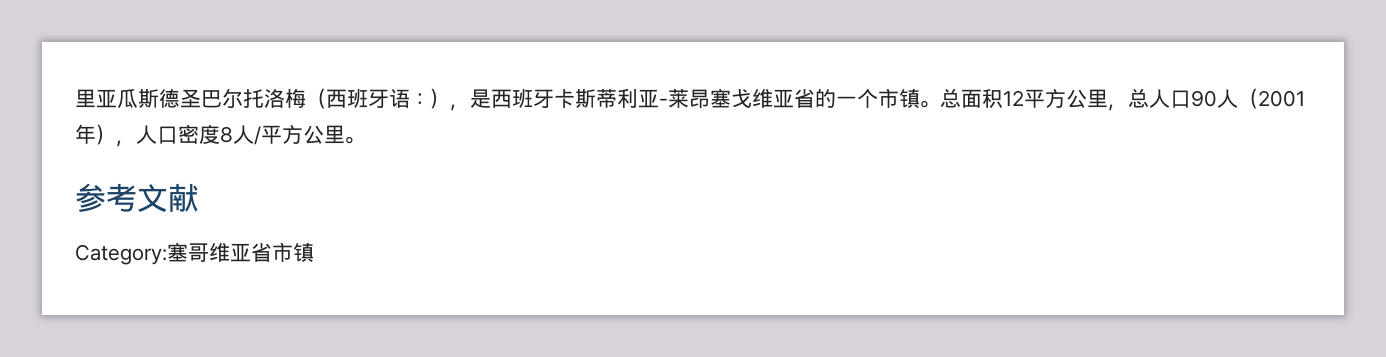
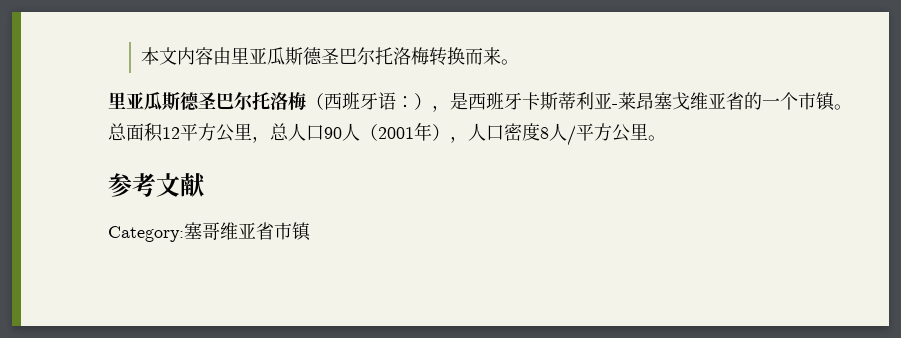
(75, 98) none -> [141,47,520,66] 本文内容由里亚瓜斯德圣巴尔托洛梅转换而来。 //

